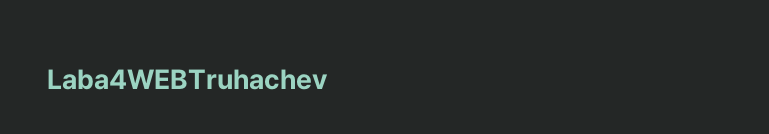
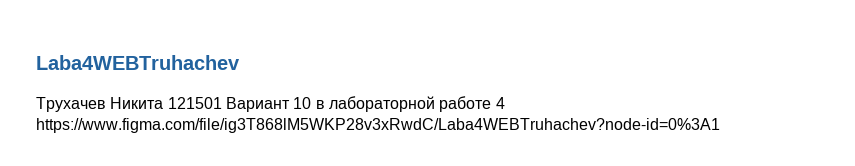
(328, 79) none -> [36,96,505,112] [36,118,720,133] // Трухачев Никита 121501 Вариант 10 в лабораторной работе 4 https://www.figma.com/file/ig3T868lM5WKP28v3xRwdC/Laba4WEBTruhachev?node-id=0%3A1

